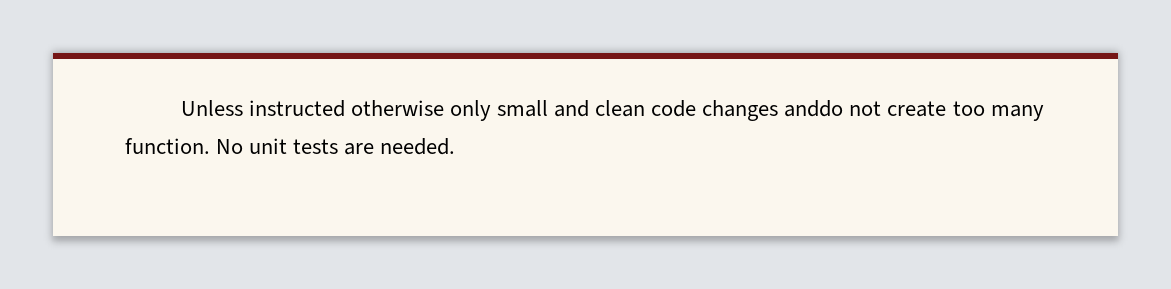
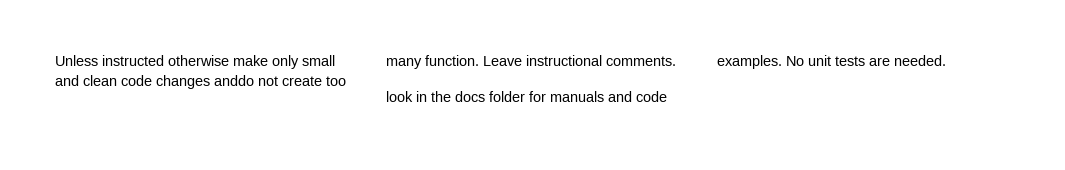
(444, 108) none -> [233,55,268,66] make
(210, 146) none -> [483,55,676,66] [386,91,667,102] [717,55,782,69] Leave instructional comments. // look in the docs folder for manuals and code examples.

